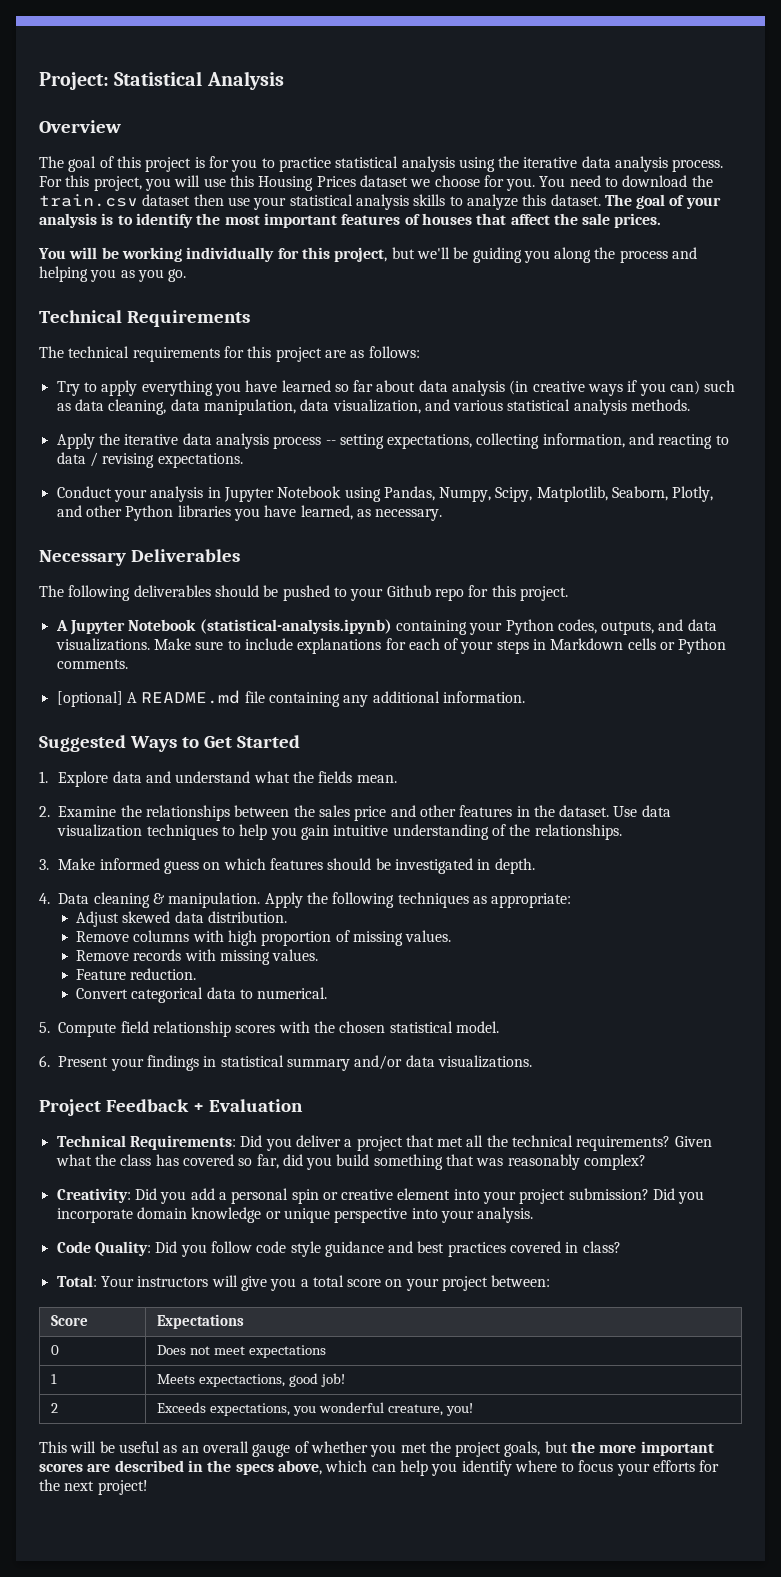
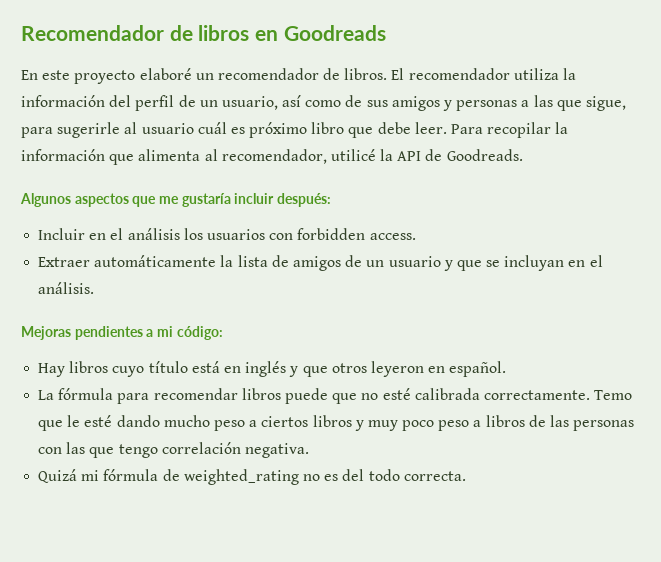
[39,71,284,90] [39,120,121,133] [39,156,724,172] [39,175,713,191] [39,194,721,210] [39,213,662,228] [38,247,698,263] [39,266,187,282] [39,310,250,327] [39,346,420,362] [56,380,736,396] [56,399,691,415] [56,433,729,449] [56,452,243,468] [56,486,714,502] [56,505,443,521] [39,549,240,566] [39,585,568,601] [55,619,717,635] [55,638,727,654] [56,659,128,669] [56,690,525,707] [39,735,300,752] [39,771,397,787] [39,805,671,821] [57,824,622,840] [39,858,535,874] [39,892,572,908] [75,911,287,927] [75,930,452,946] [75,949,319,965] [75,968,197,980] [75,987,328,1003] [39,1021,499,1037] [39,1055,532,1071] [39,1099,303,1116] [56,1135,712,1151] [55,1154,647,1170] [56,1188,705,1204] [56,1207,534,1223] [56,1241,621,1257] [56,1275,551,1291] [51,1315,89,1326] [157,1314,245,1329] [51,1345,60,1355] [157,1345,326,1358] [51,1374,58,1384] [157,1373,345,1387] [51,1403,59,1413] [157,1402,473,1416] [39,1441,714,1457] [39,1460,720,1476] [39,1479,148,1495] Project: Statistical Analysis // Overview // The goal of this project is for you to practice statistical analysis using the iterative data analysis process. For this project, you will use this Housing Prices dataset we choose for you. You need to download the train.csv dataset then use your statistical analysis skills to analyze this dataset. The goal of your analysis is to identify the most important features of houses that affect the sale prices. // You will be working individually for this project, but we'll be guiding you along the process and helping you as you go. // Technical Requirements // The technical requirements for this project are as follows: // Try to apply everything you have learned so far about data analysis (in creative ways if you can) such as data cleaning, data manipulation, data visualization, and various statistical analysis methods. // Apply the iterative data analysis process -- setting expectations, collecting information, and reacting to data / revising expectations. // Conduct your analysis in Jupyter Notebook using Pandas, Numpy, Scipy, Matplotlib, Seaborn, Plotly, and other Python libraries you have learned, as necessary. // Necessary Deliverables // The following deliverables should be pushed to your Github repo for this project. // A Jupyter Notebook (statistical-analysis.ipynb) containing your Python codes, outputs, and data visualizations. Make sure to include explanations for each of your steps in Markdown cells or Python comments. // [optional] A README.md file containing any additional information. // Suggested Ways to Get Started // 1. Explore data and understand what the fields mean. // 2. Examine the relationships between the sales price and other features in the dataset. Use data visualization techniques to help you gain intuitive understanding of the relationships. // 3. Make informed guess on which features should be investigated in depth. // 4. Data cleaning & manipulation. Apply the following techniques as appropriate: // Adjust skewed data distribution. // Remove columns with high proportion of missing values. // Remove records with missing values. // Feature reduction. // Convert categorical data to numerical. // 5. Compute field relationship scores with the chosen statistical model. // 6. Present your findings in statistical summary and/or data visualizations. // Project Feedback + Evaluation // Technical Requirements: Did you deliver a project that met all the technical requirements? Given what the class has covered so far, did you build something that was reasonably complex? // Creativity: Did you add a personal spin or creative element into your project submission? Did you incorporate domain knowledge or unique perspective into your analysis. // Code Quality: Did you follow code style guidance and best practices covered in class? // Total: Your instructors will give you a total score on your project between: // Score | Expectations // 0 | Does not meet expectations // 1 | Meets expectactions, good job! // 2 | Exceeds expectations, you wonderful creature, you! // This will be useful as an overall gauge of whether you met the project goals, but the more important scores are described in the specs above, which can help you identify where to focus your efforts for the next project! -> [21,25,386,41] [21,68,577,84] [21,95,626,111] [21,122,569,138] [21,149,523,165] [20,193,331,207] [38,228,416,240] [38,255,603,271] [38,282,95,294] [21,326,223,340] [38,361,507,377] [38,388,633,404] [38,415,635,431] [38,442,309,458] [38,469,466,485] Recomendador de libros en Goodreads // En este proyecto elaboré un recomendador de libros. El recomendador utiliza la información del perfil de un usuario, así como de sus amigos y personas a las que sigue, para sugerirle al usuario cuál es próximo libro que debe leer. Para recopilar la información que alimenta al recomendador, utilicé la API de Goodreads. // Algunos aspectos que me gustaría incluir después: // Incluir en el análisis los usuarios con forbidden access. // Extraer automáticamente la lista de amigos de un usuario y que se incluyan en el análisis. // Mejoras pendientes a mi código: // Hay libros cuyo título está en inglés y que otros leyeron en español. // La fórmula para recomendar libros puede que no esté calibrada correctamente. Temo que le esté dando mucho peso a ciertos libros y muy poco peso a libros de las personas con las que tengo correlación negativa. // Quizá mi fórmula de weighted_rating no es del todo correcta.

